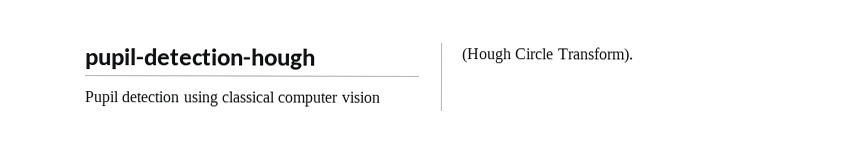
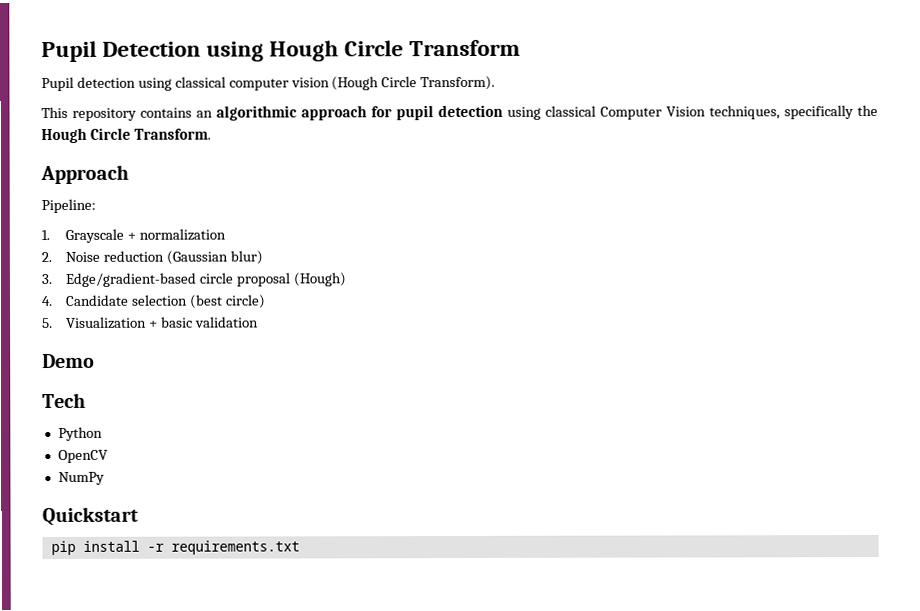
[85,48,316,70] pupil-detection-hough -> [41,39,522,63] Pupil Detection using Hough Circle Transform
(634, 55) none -> [41,104,878,121] [41,127,211,144] [40,164,129,185] [41,198,96,214] [41,228,226,243] [41,250,263,265] [41,272,346,287] [41,294,266,309] [42,316,259,329] [42,353,95,369] [42,392,86,409] [57,426,103,441] [57,449,108,463] [57,471,105,485] [42,506,139,527] [50,540,300,556] // This repository contains an algorithmic approach for pupil detection using classical Computer Vision techniques, specifically the Hough Circle Transform. // Approach // Pipeline: // 1. Grayscale + normalization // 2. Noise reduction (Gaussian blur) // 3. Edge/gradient-based circle proposal (Hough) // 4. Candidate selection (best circle) // 5. Visualization + basic validation // Demo // Tech // Python // OpenCV // NumPy // Quickstart // pip install -r requirements.txt

